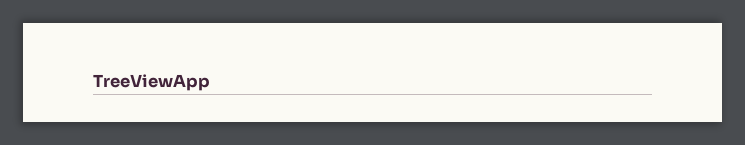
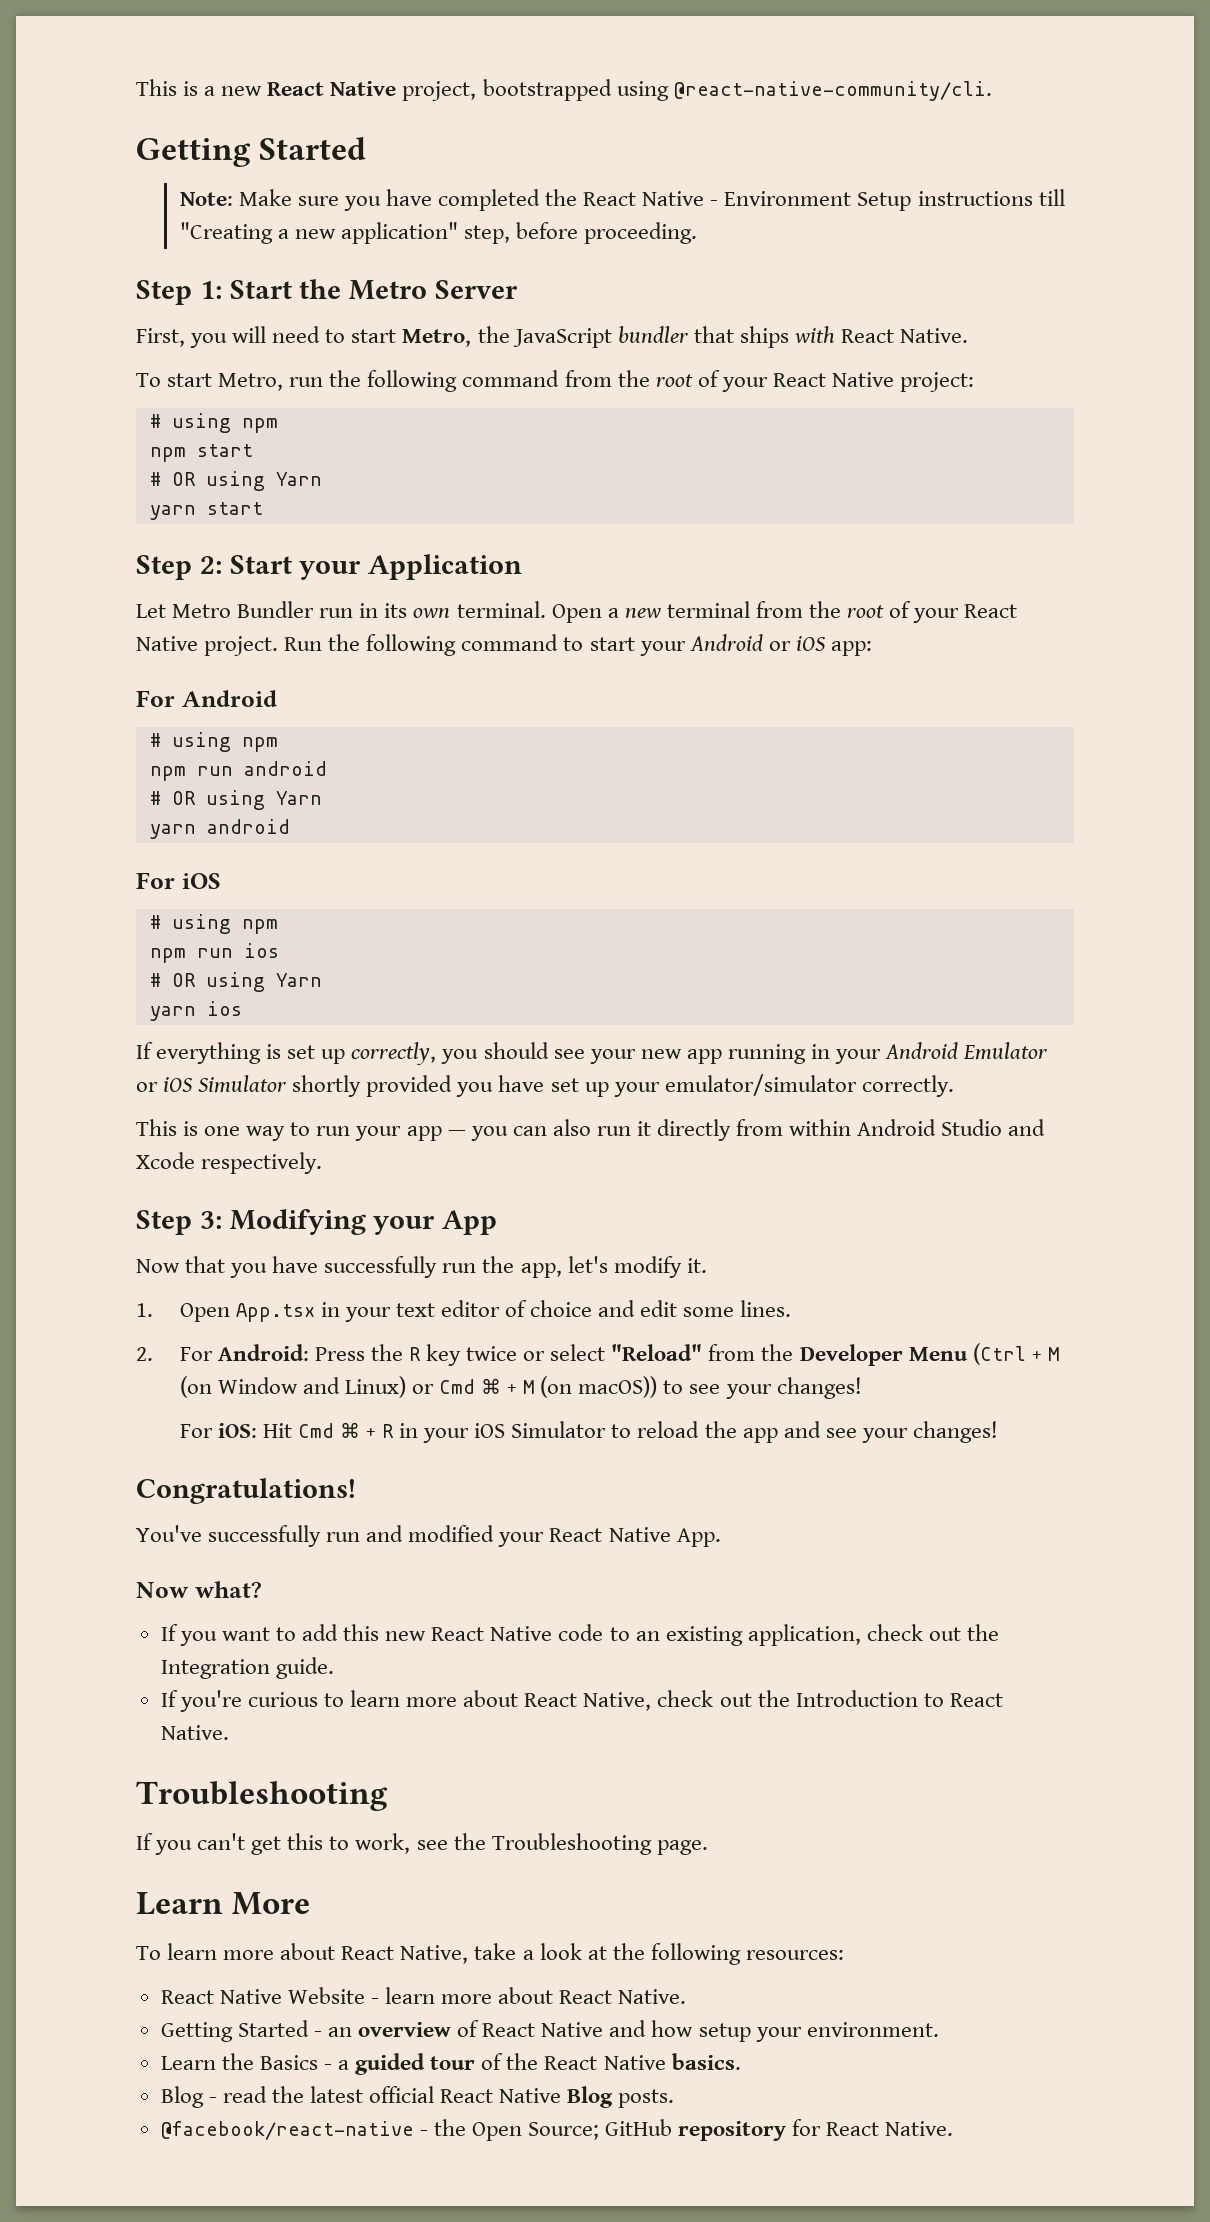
[93,74,210,91] TreeViewApp -> [136,79,992,101] [136,137,367,167] [179,189,1065,211] [179,222,698,244] [136,279,519,305] [136,326,969,348] [136,370,975,392] [149,413,278,433] [149,444,253,462] [149,471,322,491] [149,502,263,520] [136,554,523,580] [136,601,1018,623] [136,634,872,656] [136,690,277,707] [149,732,278,752] [149,761,327,781] [149,790,322,810] [149,819,290,839] [136,872,221,889] [149,914,278,934] [149,943,279,963] [149,972,322,992] [149,1001,242,1021] [136,1042,1049,1065] [136,1074,954,1097] [136,1119,1046,1141] [136,1152,323,1174] [136,1209,498,1235] [136,1256,707,1278] [136,1300,792,1322] [136,1343,1059,1366] [179,1376,862,1399] [179,1421,998,1443] [136,1478,356,1504] [136,1525,721,1547] [136,1581,262,1598] [160,1624,999,1646] [160,1657,334,1679] [160,1690,1003,1712] [160,1725,229,1740] [136,1781,388,1811] [136,1833,708,1855] [136,1892,311,1915] [136,1943,844,1965] [160,1987,687,2004] [160,2020,939,2042] [160,2053,741,2075] [160,2086,675,2108] [160,2119,954,2141] This is a new React Native project, bootstrapped using @react-native-community/cli. // Getting Started // Note: Make sure you have completed the React Native - Environment Setup instructions till "Creating a new application" step, before proceeding. // Step 1: Start the Metro Server // First, you will need to start Metro, the JavaScript bundler that ships with React Native. // To start Metro, run the following command from the root of your React Native project: // # using npm // npm start // # OR using Yarn // yarn start // Step 2: Start your Application // Let Metro Bundler run in its own terminal. Open a new terminal from the root of your React Native project. Run the following command to start your Android or iOS app: // For Android // # using npm // npm run android // # OR using Yarn // yarn android // For iOS // # using npm // npm run ios // # OR using Yarn // yarn ios // If everything is set up correctly, you should see your new app running in your Android Emulator or iOS Simulator shortly provided you have set up your emulator/simulator correctly. // This is one way to run your app — you can also run it directly from within Android Studio and Xcode respectively. // Step 3: Modifying your App // Now that you have successfully run the app, let's modify it. // 1. Open App.tsx in your text editor of choice and edit some lines. // 2. For Android: Press the R key twice or select "Reload" from the Developer Menu (Ctrl + M (on Window and Linux) or Cmd ⌘ + M (on macOS)) to see your changes! // For iOS: Hit Cmd ⌘ + R in your iOS Simulator to reload the app and see your changes! // Congratulations! // You've successfully run and modified your React Native App. // Now what? // If you want to add this new React Native code to an existing application, check out the Integration guide. // If you're curious to learn more about React Native, check out the Introduction to React Native. // Troubleshooting // If you can't get this to work, see the Troubleshooting page. // Learn More // To learn more about React Native, take a look at the following resources: // React Native Website - learn more about React Native. // Getting Started - an overview of React Native and how setup your environment. // Learn the Basics - a guided tour of the React Native basics. // Blog - read the latest official React Native Blog posts. // @facebook/react-native - the Open Source; GitHub repository for React Native.

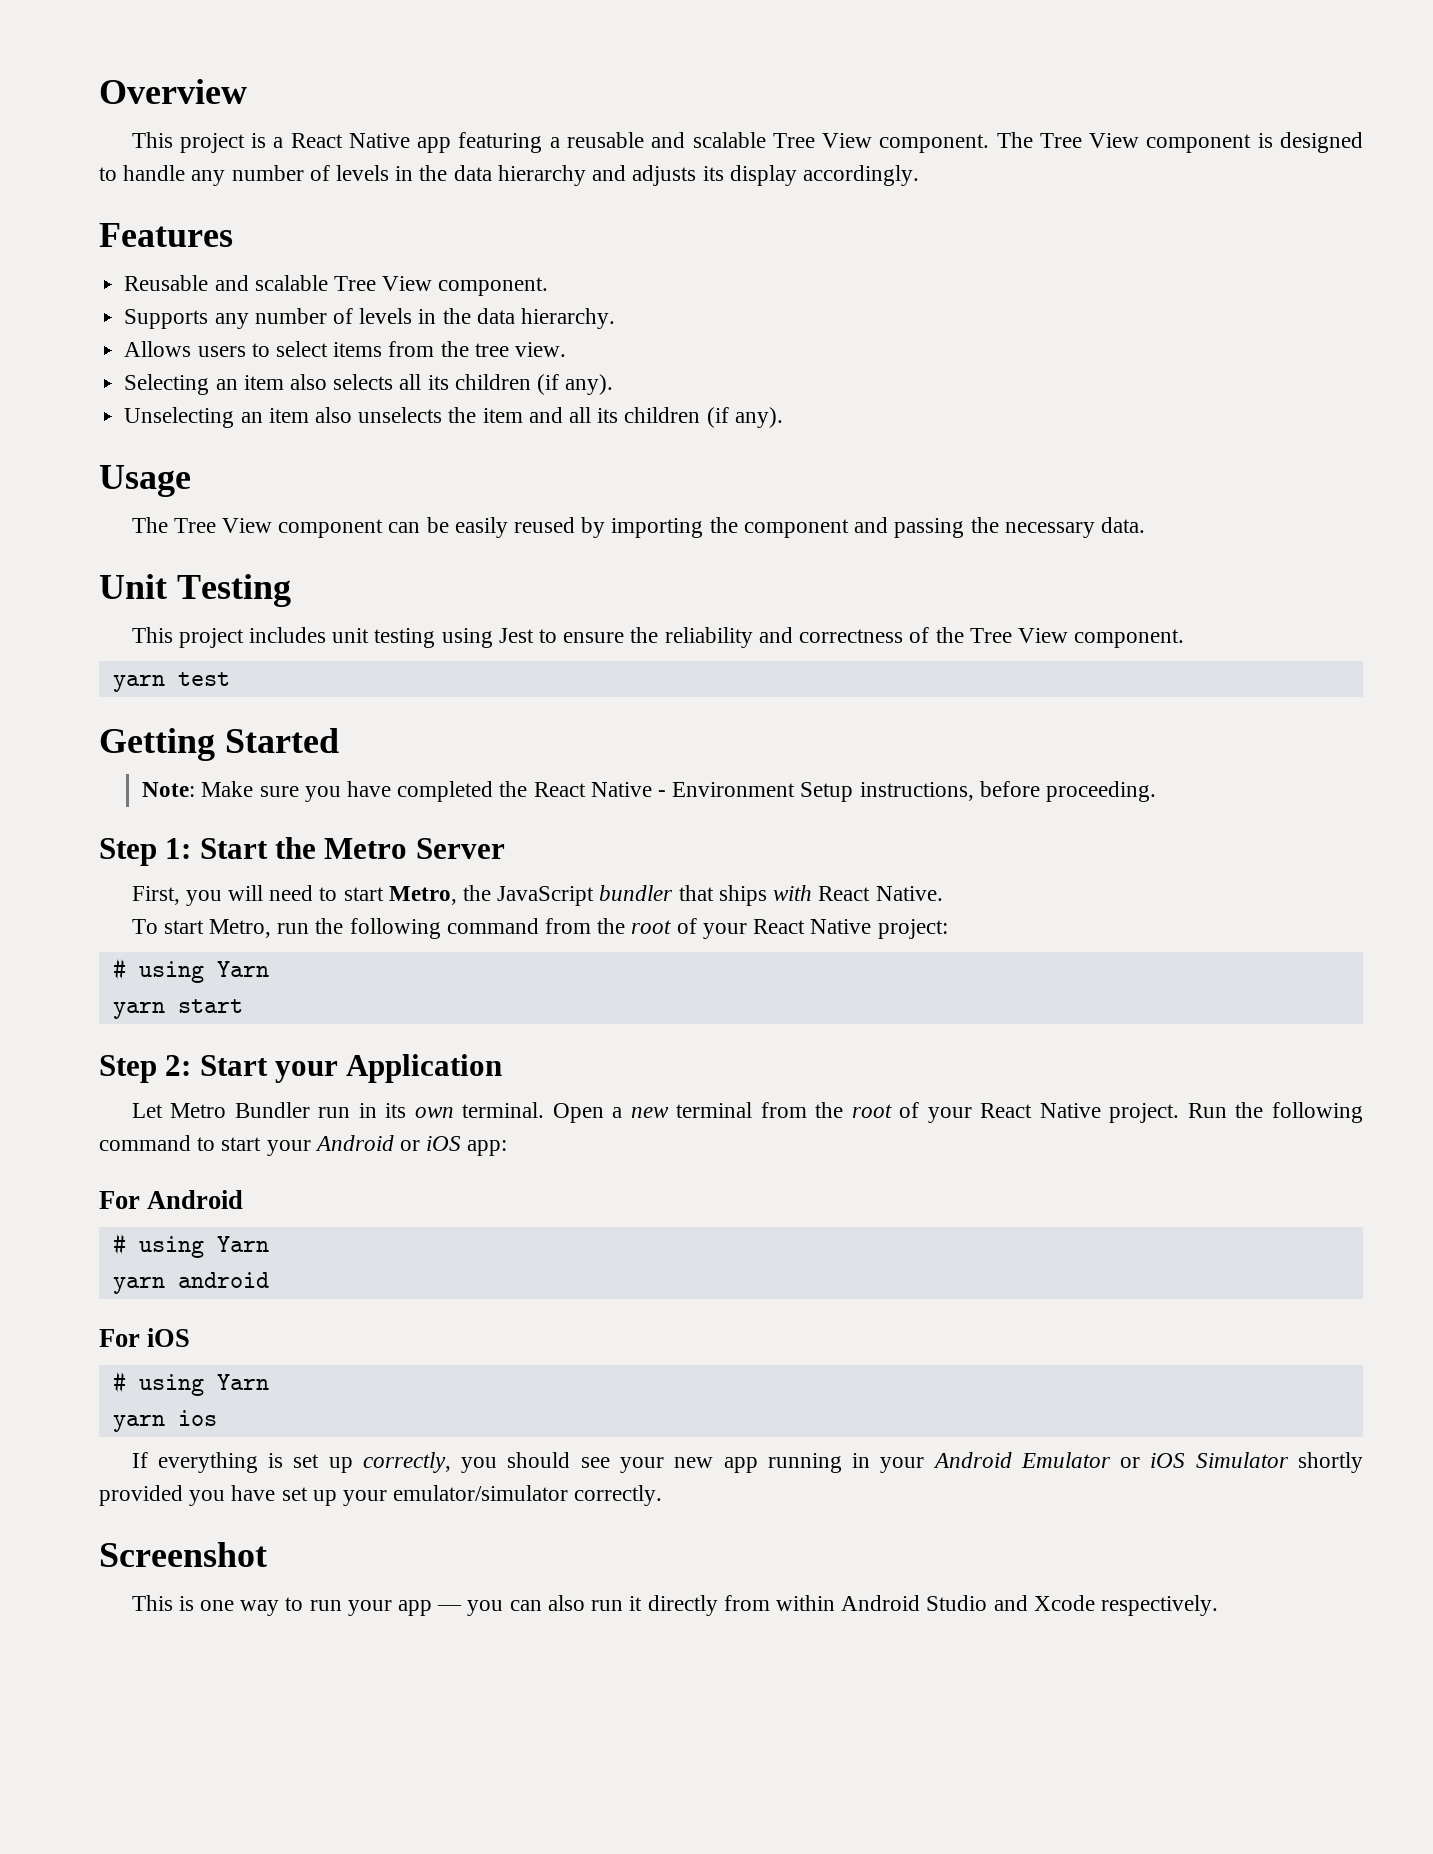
[136,79,177,96] This -> [99,79,247,104] [131,132,245,153] Overview // This project
[221,79,992,101] new React Native project, bootstrapped using @react-native-community/cli. -> [290,132,1363,153] [99,165,919,186] [99,223,233,247] [124,275,549,296] [124,308,615,329] [124,341,566,357] [124,374,614,395] [124,407,783,428] [99,465,191,497] [131,517,1145,538] [99,574,291,607] [131,627,1185,648] [112,672,230,692] React Native app featuring a reusable and scalable Tree View component. The Tree View component is designed to handle any number of levels in the data hierarchy and adjusts its display accordingly. // Features // Reusable and scalable Tree View component. // Supports any number of levels in the data hierarchy. // Allows users to select items from the tree view. // Selecting an item also selects all its children (if any). // Unselecting an item also unselects the item and all its children (if any). // Usage // The Tree View component can be easily reused by importing the component and passing the necessary data. // Unit Testing // This project includes unit testing using Jest to ensure the reliability and correctness of the Tree View component. // yarn test
[917,189,1065,206] [179,222,510,244] instructions till "Creating a new application" step, -> [859,782,974,801] instructions,
[241,418,278,433] [149,444,253,462] [149,471,265,491] npm // npm start // # OR using -> (204, 972) none
[241,737,278,752] [149,761,327,781] [149,790,265,810] npm // npm run android // # OR using -> (204, 1247) none
[241,919,278,934] [149,943,279,963] [149,972,265,992] npm // npm run ios // # OR using -> (204, 1385) none
(954, 1086) none -> [99,1542,267,1567] // Screenshot
[136,1209,498,1235] [136,1256,707,1278] [136,1300,792,1322] [136,1343,1059,1366] [179,1376,862,1399] [179,1421,998,1443] [136,1478,356,1504] [136,1525,721,1547] [136,1581,262,1598] [160,1624,999,1646] [160,1657,334,1679] [160,1690,1003,1712] [160,1725,229,1740] [136,1781,388,1811] [136,1833,708,1855] [136,1892,311,1915] [136,1943,844,1965] [160,1987,687,2004] [160,2020,939,2042] [160,2053,741,2075] [160,2086,675,2108] [160,2119,954,2141] // Step 3: Modifying your App // Now that you have successfully run the app, let's modify it. // 1. Open App.tsx in your text editor of choice and edit some lines. // 2. For Android: Press the R key twice or select "Reload" from the Developer Menu (Ctrl + M (on Window and Linux) or Cmd ⌘ + M (on macOS)) to see your changes! // For iOS: Hit Cmd ⌘ + R in your iOS Simulator to reload the app and see your changes! // Congratulations! // You've successfully run and modified your React Native App. // Now what? // If you want to add this new React Native code to an existing application, check out the Integration guide. // If you're curious to learn more about React Native, check out the Introduction to React Native. // Troubleshooting // If you can't get this to work, see the Troubleshooting page. // Learn More // To learn more about React Native, take a look at the following resources: // React Native Website - learn more about React Native. // Getting Started - an overview of React Native and how setup your environment. // Learn the Basics - a guided tour of the React Native basics. // Blog - read the latest official React Native Blog posts. // @facebook/react-native - the Open Source; GitHub repository for React Native. -> (1218, 1605) none

